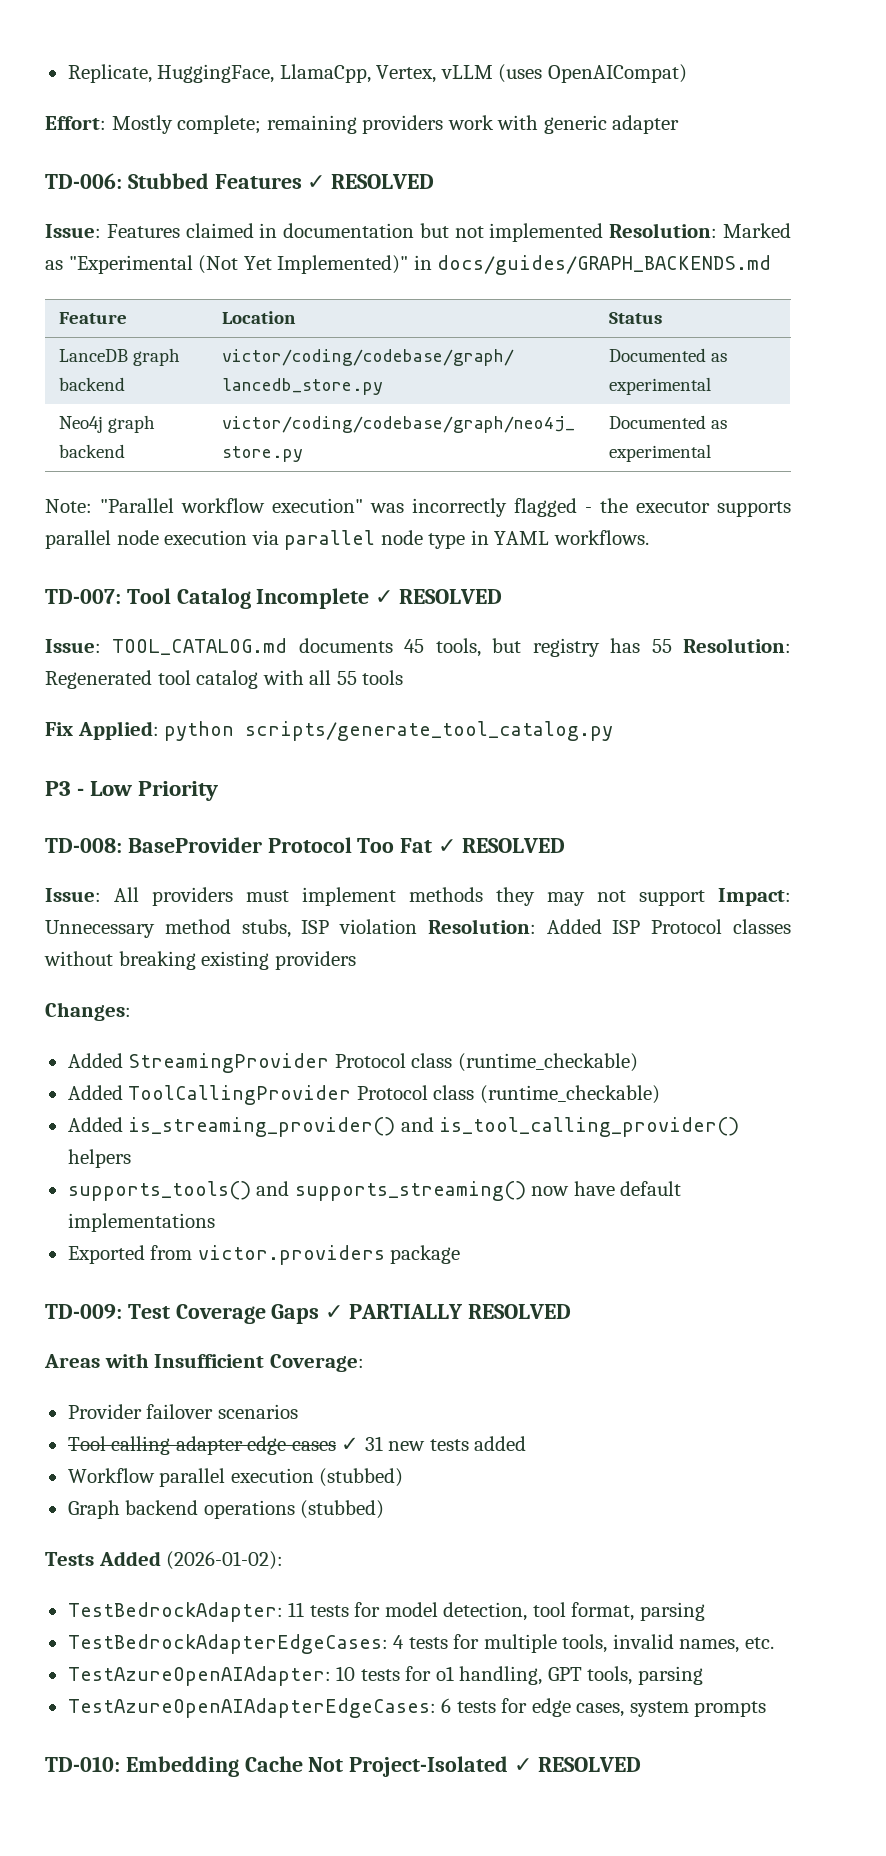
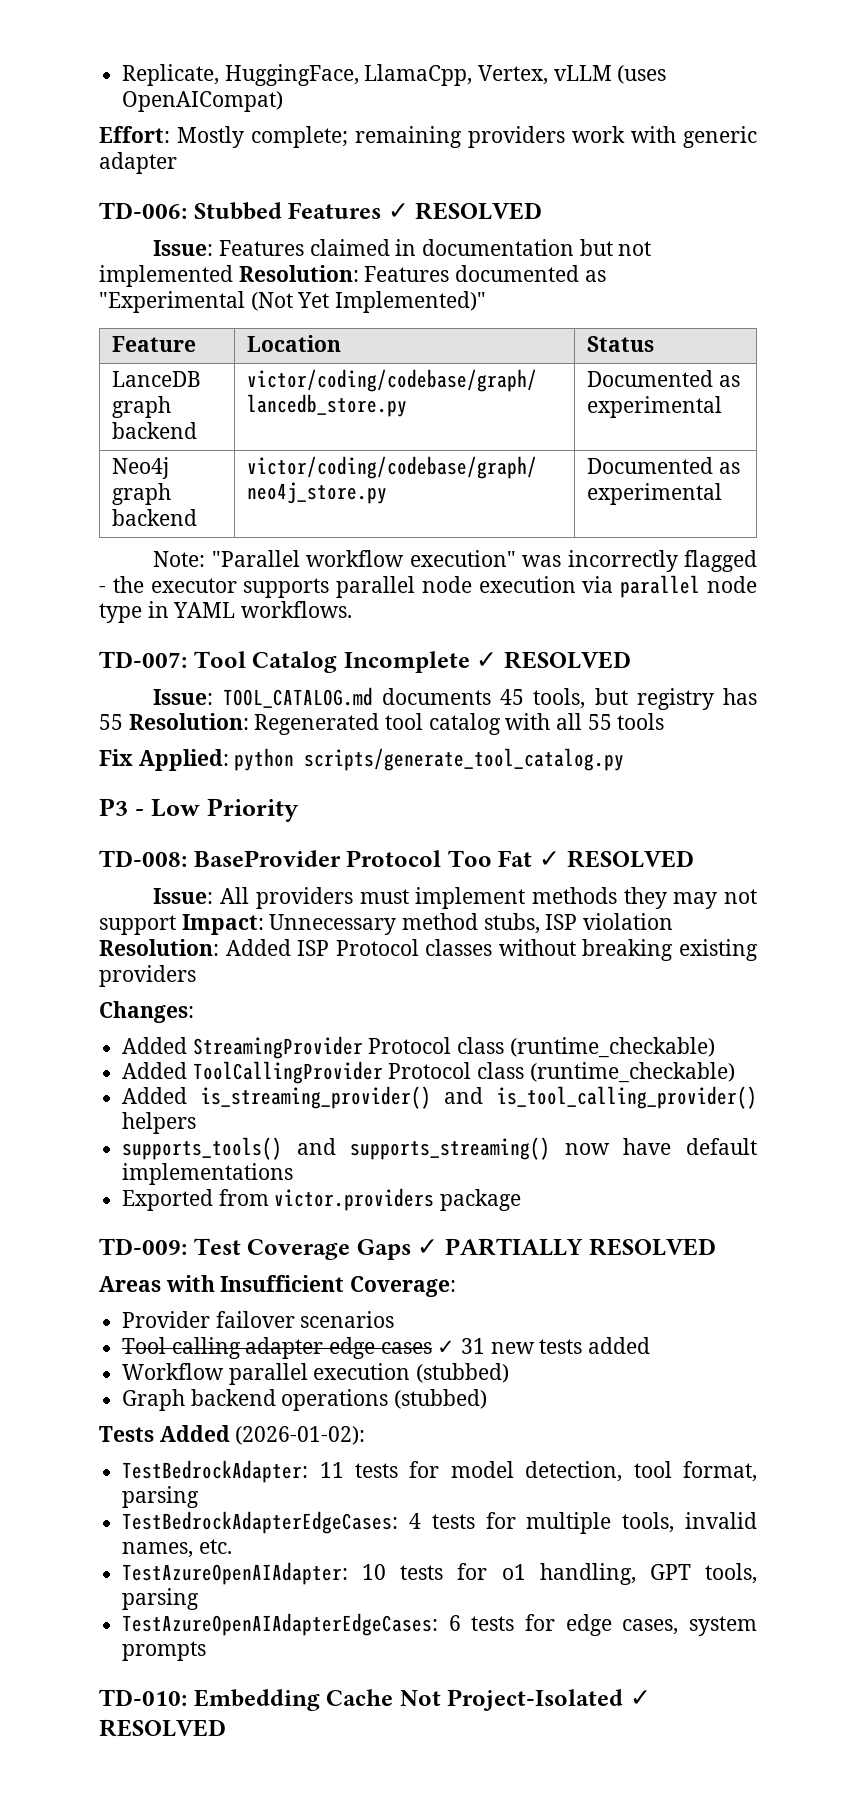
[723,223,791,238] Marked -> [364,265,580,282] Features documented
[413,255,772,275] in docs/guides/GRAPH_BACKENDS.md -> (487, 302) none

